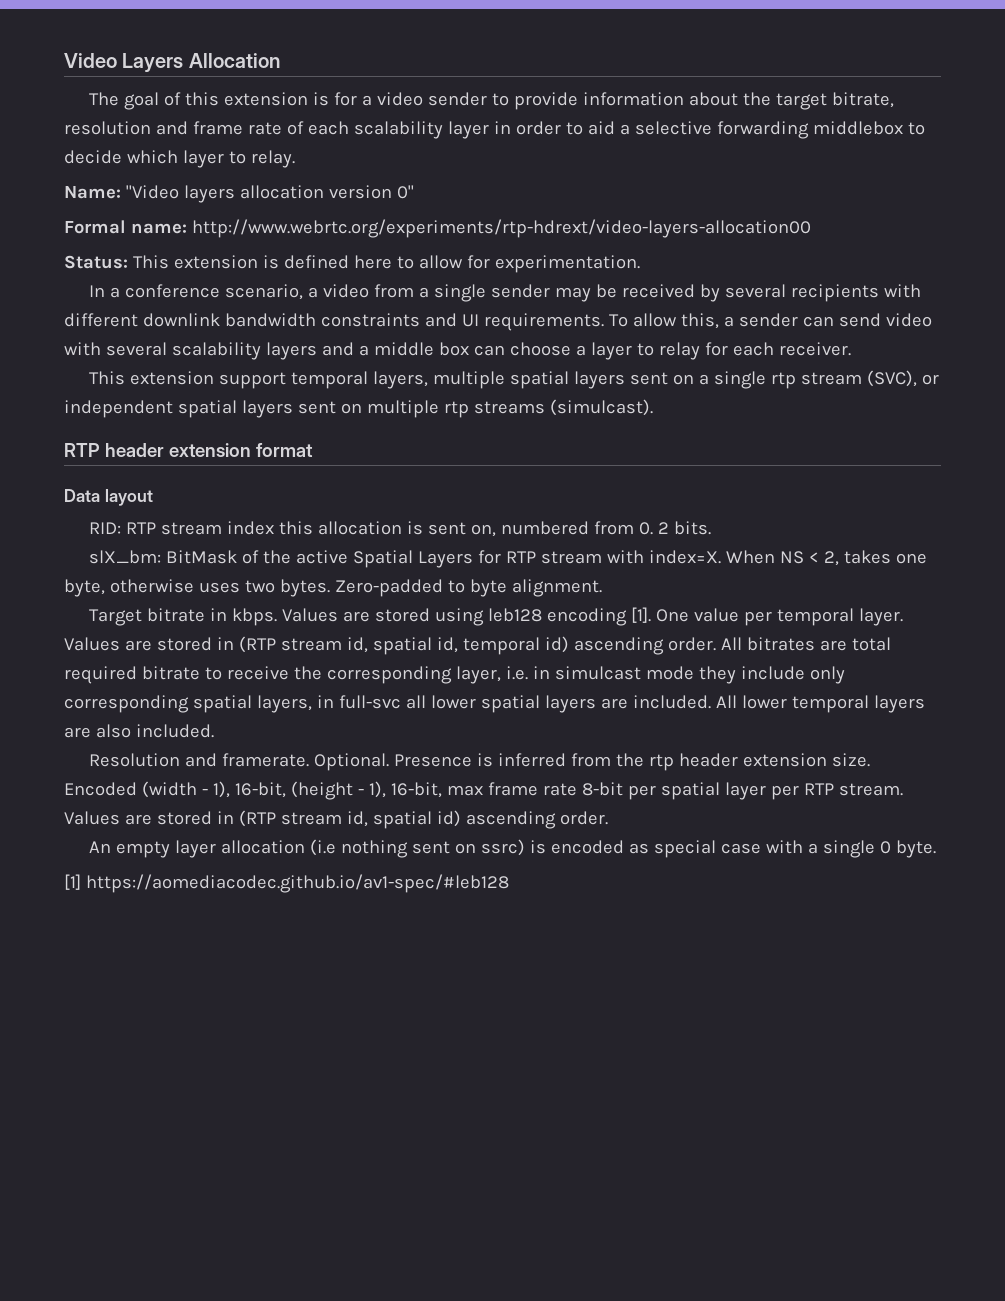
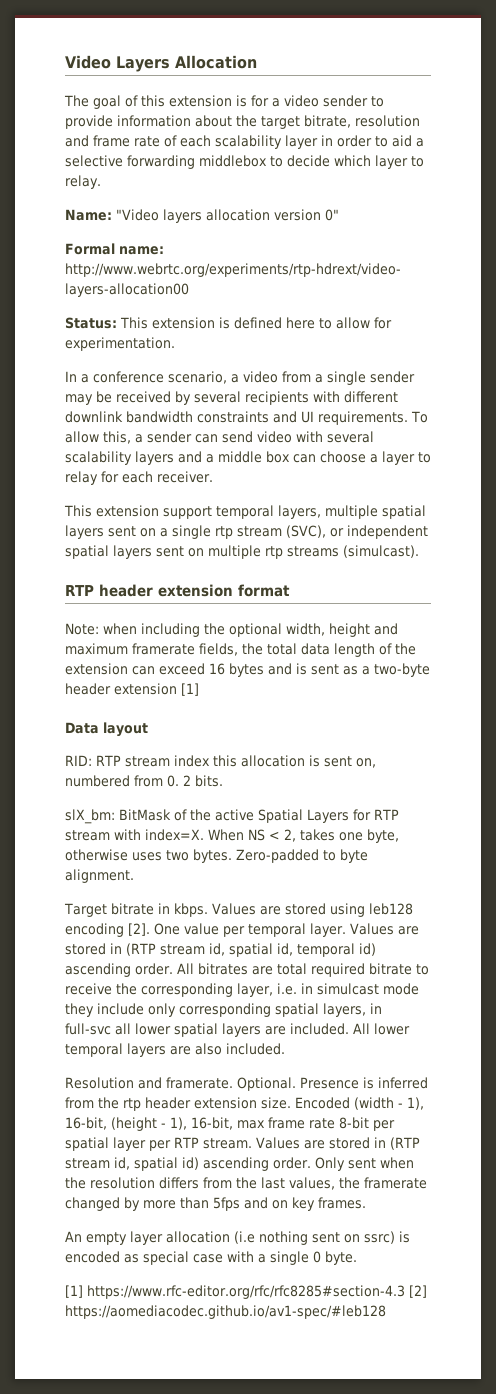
(313, 450) none -> [65,623,398,637] [65,643,416,657] [65,663,430,677] [65,683,199,696] // Note: when including the optional width, height and maximum framerate fields, the total data length of the extension can exceed 16 bytes and is sent as a two-byte header extension [1]
[630,607,651,623] [1]. -> [128,923,150,936] [2].
(608, 818) none -> [314,1157,414,1171] [65,1177,427,1190] [65,1197,366,1211] Only sent when the resolution differs from the last values, the framerate changed by more than 5fps and on key frames.
(81, 882) none -> [87,1285,427,1299] https://www.rfc-editor.org/rfc/rfc8285#section-4.3 [2]

